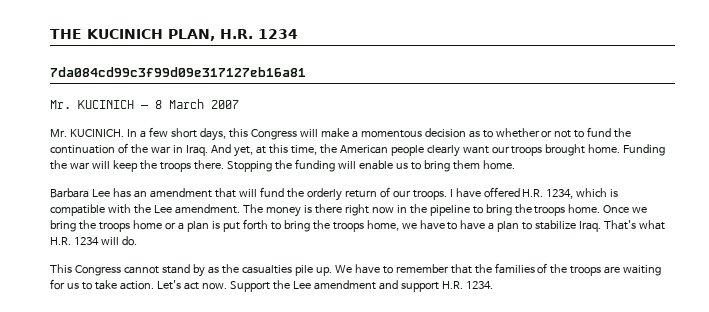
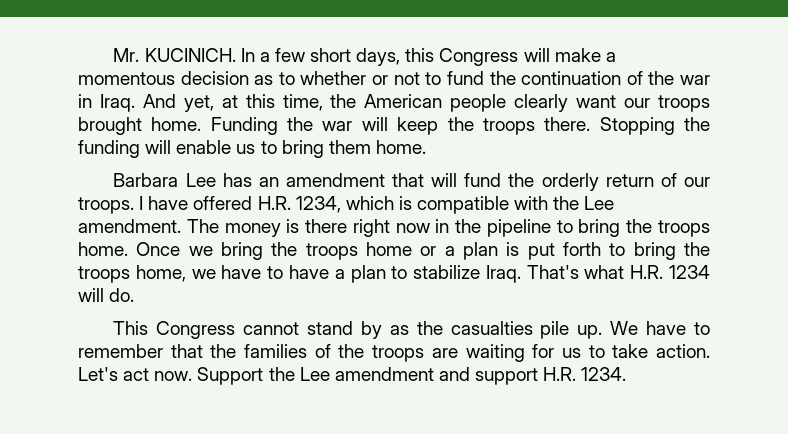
[50,29,298,41] [50,67,306,77] [50,99,239,109] THE KUCINICH PLAN, H.R. 1234 // 7da084cd99c3f99d09e317127eb16a81 // Mr. KUCINICH — 8 March 2007 // -> (113, 55) none

